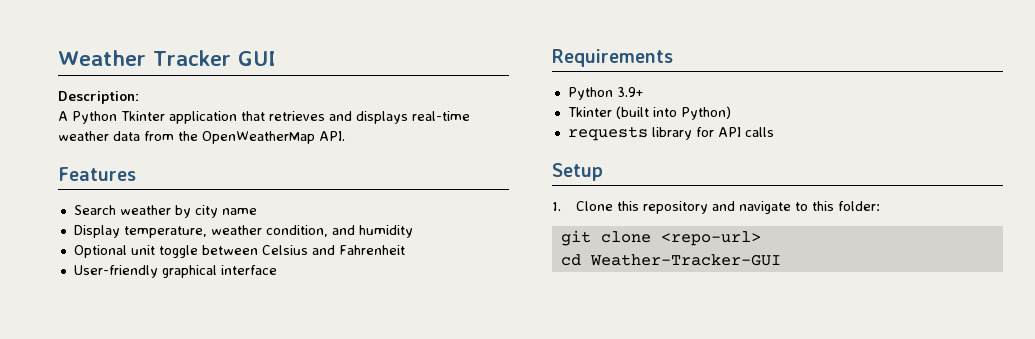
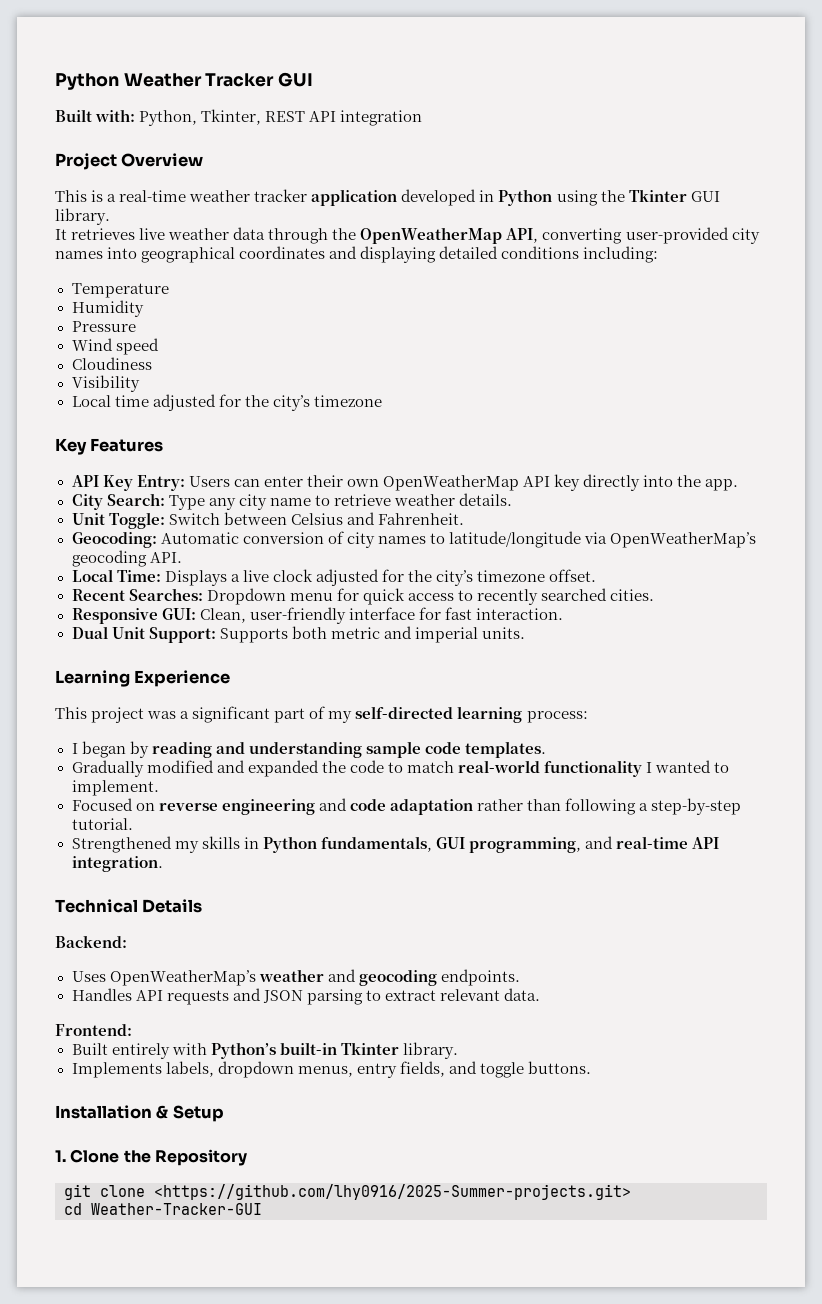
(58, 58) none -> [55,73,119,90] Python
[58,91,139,104] [58,111,470,124] [58,131,345,144] [58,167,136,181] [73,205,257,218] [73,225,413,238] [73,245,405,258] [73,265,277,278] [552,49,673,67] [567,87,643,100] [567,106,731,120] [567,126,774,141] [552,163,603,181] [552,201,880,214] Description: // A Python Tkinter application that retrieves and displays real-time weather data from the OpenWeatherMap API. // Features // Search weather by city name // Display temperature, weather condition, and humidity // Optional unit toggle between Celsius and Fahrenheit // User-friendly graphical interface // Requirements // Python 3.9+ // Tkinter (built into Python) // requests library for API calls // Setup // 1. Clone this repository and navigate to this folder: -> [55,109,423,126] [55,153,204,170] [55,189,720,206] [55,208,110,225] [55,227,760,244] [55,246,659,263] [71,283,169,298] [71,300,144,317] [71,321,136,332] [71,338,159,355] [71,357,152,370] [71,375,140,392] [71,394,382,411] [55,438,164,455] [71,474,739,491] [71,493,512,510] [71,512,464,529] [71,531,756,548] [71,550,182,567] [71,569,597,586] [71,588,654,605] [71,607,563,624] [71,626,525,643] [55,670,231,687] [55,706,588,723] [71,741,546,758] [71,760,730,777] [71,780,159,796] [71,798,742,815] [71,818,133,830] [71,836,719,853] [71,856,163,872] [55,899,203,913] [55,935,127,948] [71,969,520,986] [71,988,540,1005] [55,1024,132,1036] [71,1042,458,1059] [71,1061,591,1078] [55,1105,224,1122] [55,1149,247,1166] Built with: Python, Tkinter, REST API integration // Project Overview // This is a real-time weather tracker application developed in Python using the Tkinter GUI library. // It retrieves live weather data through the OpenWeatherMap API, converting user-provided city names into geographical coordinates and displaying detailed conditions including: // Temperature // Humidity // Pressure // Wind speed // Cloudiness // Visibility // Local time adjusted for the city’s timezone // Key Features // API Key Entry: Users can enter their own OpenWeatherMap API key directly into the app. // City Search: Type any city name to retrieve weather details. // Unit Toggle: Switch between Celsius and Fahrenheit. // Geocoding: Automatic conversion of city names to latitude/longitude via OpenWeatherMap’s geocoding API. // Local Time: Displays a live clock adjusted for the city’s timezone offset. // Recent Searches: Dropdown menu for quick access to recently searched cities. // Responsive GUI: Clean, user-friendly interface for fast interaction. // Dual Unit Support: Supports both metric and imperial units. // Learning Experience // This project was a significant part of my self-directed learning process: // I began by reading and understanding sample code templates. // Gradually modified and expanded the code to match real-world functionality I wanted to implement. // Focused on reverse engineering and code adaptation rather than following a step-by-step tutorial. // Strengthened my skills in Python fundamentals, GUI programming, and real-time API integration. // Technical Details // Backend: // Uses OpenWeatherMap’s weather and geocoding endpoints. // Handles API requests and JSON parsing to extract relevant data. // Frontend: // Built entirely with Python’s built-in Tkinter library. // Implements labels, dropdown menus, entry fields, and toggle buttons. // Installation & Setup // 1. Clone the Repository
[660,231,761,246] <repo-url> -> [154,1184,631,1200] <https://github.com/lhy0916/2025-Summer-projects.git>

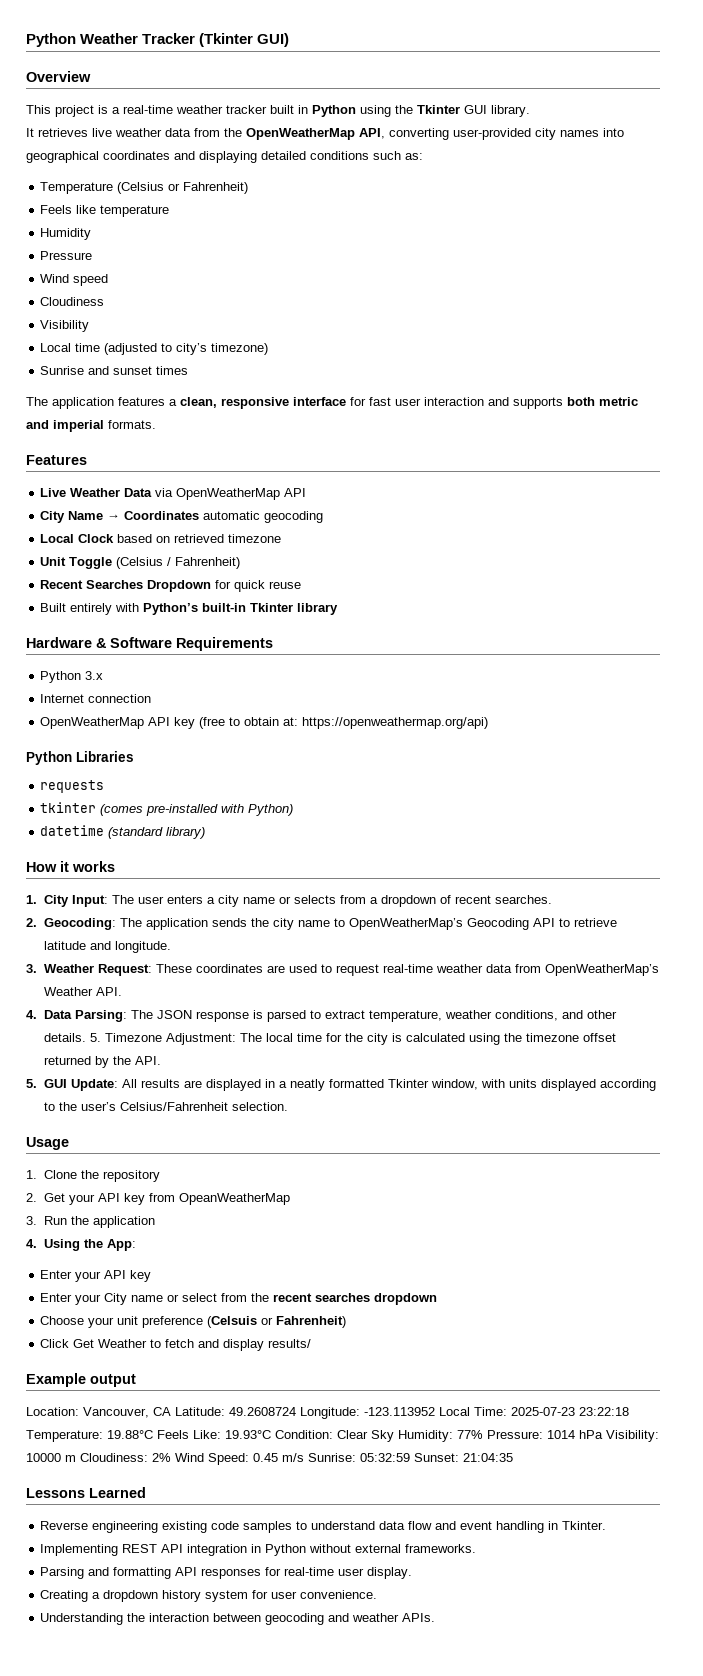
[278,72,314,87] [55,109,423,126] [55,153,117,170] GUI // Built with: Python, Tkinter, REST API integration // Project -> [199,33,290,47] (Tkinter GUI) //
(87, 196) none -> [55,105,94,117] project
[311,189,477,206] application developed -> [270,105,294,114] built
[268,228,329,244] through -> [194,128,220,137] from
[583,246,659,263] including: -> [373,151,423,160] such as:
(169, 290) none -> [117,182,249,194] [40,205,170,217] (Celsius or Fahrenheit) // Feels like temperature
[152,394,382,411] [55,438,164,455] [71,474,739,491] [71,493,512,510] [71,512,464,529] [71,531,756,548] [71,550,182,567] [71,569,597,586] [71,588,654,605] [71,607,563,624] [71,626,525,643] [55,670,231,687] [55,706,588,723] [71,741,546,758] [71,760,730,777] [71,780,159,796] [71,798,742,815] [71,818,133,830] [71,836,719,853] [71,856,163,872] [55,899,203,913] [55,935,127,948] [71,969,520,986] [71,988,540,1005] [55,1024,132,1036] adjusted for the city’s timezone // Key Features // API Key Entry: Users can enter their own OpenWeatherMap API key directly into the app. // City Search: Type any city name to retrieve weather details. // Unit Toggle: Switch between Celsius and Fahrenheit. // Geocoding: Automatic conversion of city names to latitude/longitude via OpenWeatherMap’s geocoding API. // Local Time: Displays a live clock adjusted for the city’s timezone offset. // Recent Searches: Dropdown menu for quick access to recently searched cities. // Responsive GUI: Clean, user-friendly interface for fast interaction. // Dual Unit Support: Supports both metric and imperial units. // Learning Experience // This project was a significant part of my self-directed learning process: // I began by reading and understanding sample code templates. // Gradually modified and expanded the code to match real-world functionality I wanted to implement. // Focused on reverse engineering and code adaptation rather than following a step-by-step tutorial. // Strengthened my skills in Python fundamentals, GUI programming, and real-time API integration. // Technical Details // Backend: // Uses OpenWeatherMap’s weather and geocoding endpoints. // Handles API requests and JSON parsing to extract relevant data. // Frontend: -> [104,343,269,355] [40,366,189,375] [26,397,638,409] [26,420,156,432] [26,455,87,465] [40,488,307,500] [40,511,324,523] [40,534,282,543] [40,557,241,569] [40,580,302,592] (adjusted to city’s timezone) // Sunrise and sunset times // The application features a clean, responsive interface for fast user interaction and supports both metric and imperial formats. // Features // Live Weather Data via OpenWeatherMap API // City Name → Coordinates automatic geocoding // Local Clock based on retrieved timezone // Unit Toggle (Celsius / Fahrenheit) // Recent Searches Dropdown for quick reuse
[402,1042,458,1059] [71,1061,591,1078] [55,1105,224,1122] [55,1149,247,1166] [64,1184,631,1200] [64,1203,262,1215] library. // Implements labels, dropdown menus, entry fields, and toggle buttons. // Installation & Setup // 1. Clone the Repository // git clone <https://github.com/lhy0916/2025-Summer-projects.git> // cd Weather-Tracker-GUI -> [297,603,339,615] [26,637,273,651] [40,671,104,683] [40,694,152,703] [40,717,489,729] [26,751,134,765] [40,780,105,793] [40,802,294,816] [40,825,206,839] [26,861,115,872] [26,895,552,907] [26,918,617,930] [43,941,171,953] [26,964,659,976] [43,987,122,996] [26,1010,617,1022] [43,1033,616,1045] [43,1056,161,1068] [26,1079,656,1091] [43,1102,288,1111] [26,1137,69,1150] [26,1170,160,1182] [26,1193,290,1205] [26,1216,155,1228] [26,1239,136,1251] [40,1270,152,1282] [40,1293,438,1305] [40,1316,347,1328] [40,1339,312,1351] [26,1373,136,1387] [26,1407,629,1419] [26,1430,659,1442] [26,1453,513,1465] [26,1487,146,1498] [40,1521,607,1533] [40,1544,477,1556] [40,1567,413,1579] [40,1590,378,1602] [40,1613,436,1625] library // Hardware & Software Requirements // Python 3.x // Internet connection // OpenWeatherMap API key (free to obtain at: https://openweathermap.org/api) // Python Libraries // requests // tkinter (comes pre-installed with Python) // datetime (standard library) // How it works // 1. City Input: The user enters a city name or selects from a dropdown of recent searches. // 2. Geocoding: The application sends the city name to OpenWeatherMap’s Geocoding API to retrieve latitude and longitude. // 3. Weather Request: These coordinates are used to request real-time weather data from OpenWeatherMap’s Weather API. // 4. Data Parsing: The JSON response is parsed to extract temperature, weather conditions, and other details. 5. Timezone Adjustment: The local time for the city is calculated using the timezone offset returned by the API. // 5. GUI Update: All results are displayed in a neatly formatted Tkinter window, with units displayed according to the user’s Celsius/Fahrenheit selection. // Usage // 1. Clone the repository // 2. Get your API key from OpeanWeatherMap // 3. Run the application // 4. Using the App: // Enter your API key // Enter your City name or select from the recent searches dropdown // Choose your unit preference (Celsuis or Fahrenheit) // Click Get Weather to fetch and display results/ // Example output // Location: Vancouver, CA Latitude: 49.2608724 Longitude: -123.113952 Local Time: 2025-07-23 23:22:18 Temperature: 19.88°C Feels Like: 19.93°C Condition: Clear Sky Humidity: 77% Pressure: 1014 hPa Visibility: 10000 m Cloudiness: 2% Wind Speed: 0.45 m/s Sunrise: 05:32:59 Sunset: 21:04:35 // Lessons Learned // Reverse engineering existing code samples to understand data flow and event handling in Tkinter. // Implementing REST API integration in Python without external frameworks. // Parsing and formatting API responses for real-time user display. // Creating a dropdown history system for user convenience. // Understanding the interaction between geocoding and weather APIs.

